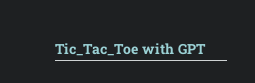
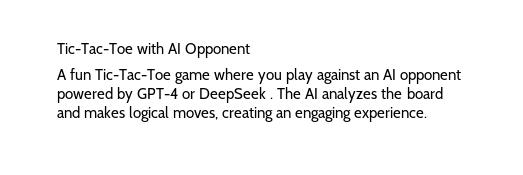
[55,43,206,56] Tic_Tac_Toe with GPT -> [57,42,251,58] [57,68,462,84] [57,87,443,103] [57,106,428,122] Tic-Tac-Toe with AI Opponent // A fun Tic-Tac-Toe game where you play against an AI opponent powered by GPT-4 or DeepSeek . The AI analyzes the board and makes logical moves, creating an engaging experience.

